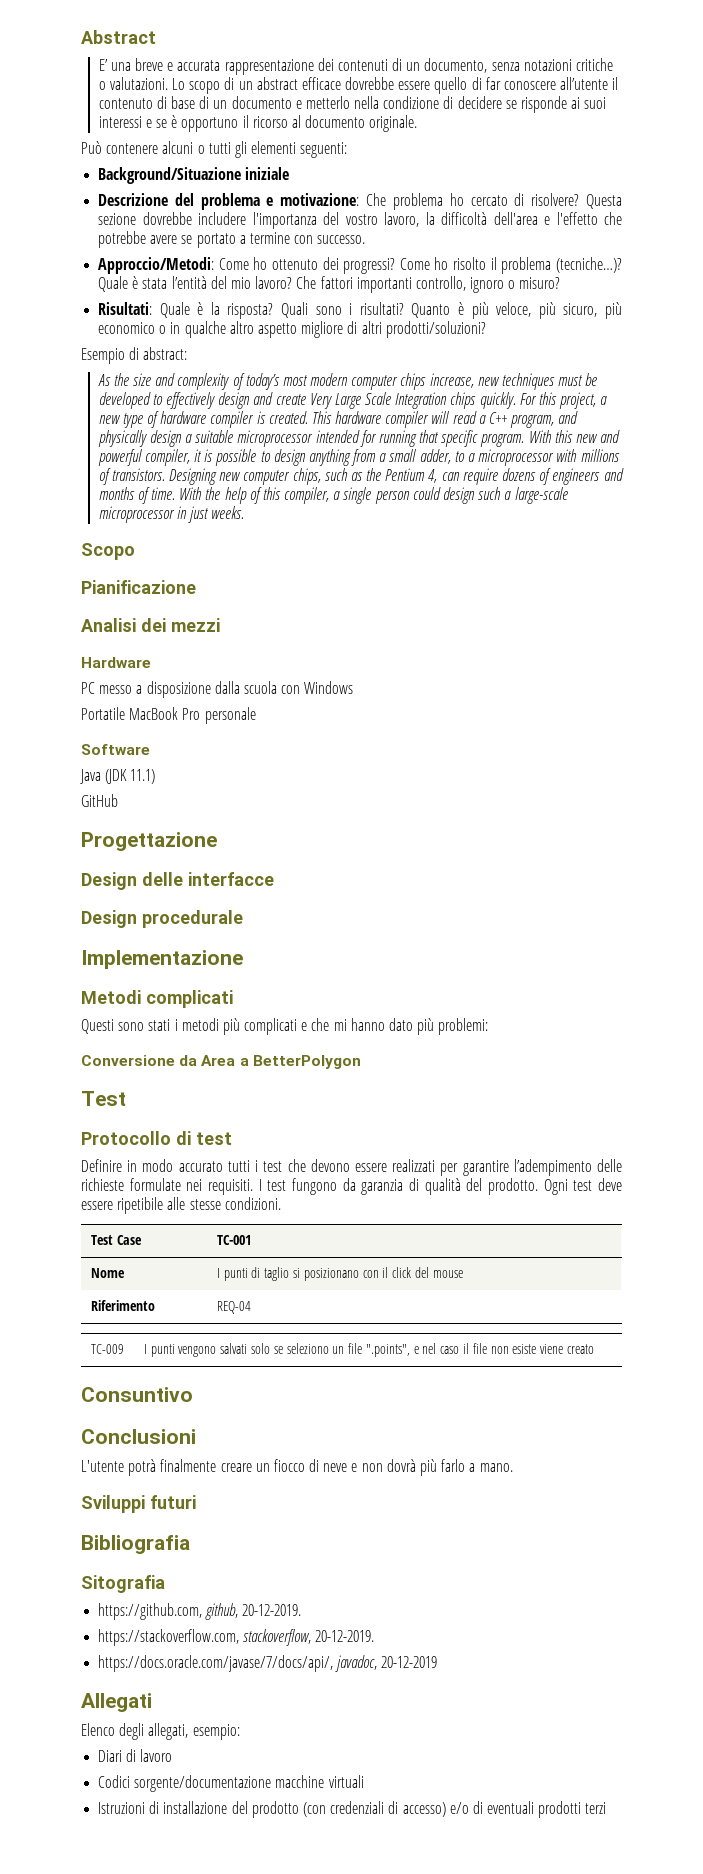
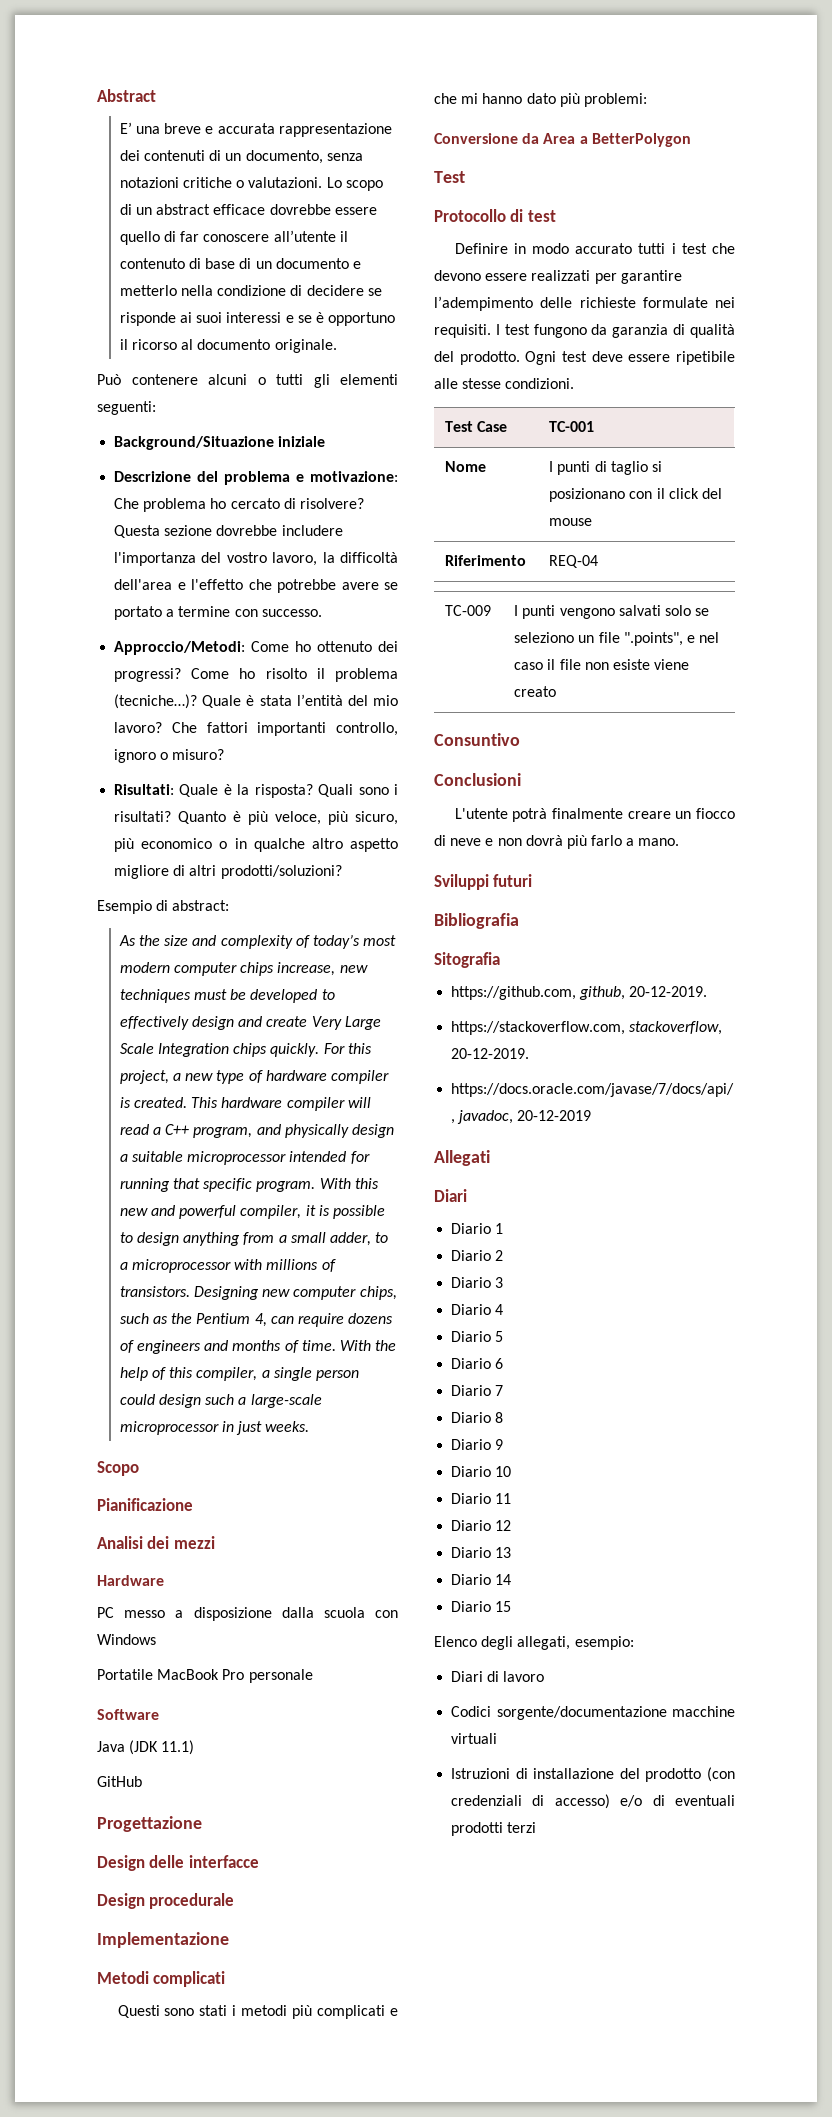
(152, 1702) none -> [434,1189,467,1202] [451,1223,504,1234] [451,1250,504,1261] [451,1277,504,1288] [451,1304,504,1315] [451,1331,504,1342] [451,1358,504,1369] [451,1385,504,1396] [451,1412,504,1423] [451,1439,504,1450] [451,1466,512,1477] [451,1493,512,1504] [451,1520,512,1531] [451,1547,512,1558] [451,1574,512,1585] [451,1601,512,1612] // Diari // Diario 1 // Diario 2 // Diario 3 // Diario 4 // Diario 5 // Diario 6 // Diario 7 // Diario 8 // Diario 9 // Diario 10 // Diario 11 // Diario 12 // Diario 13 // Diario 14 // Diario 15

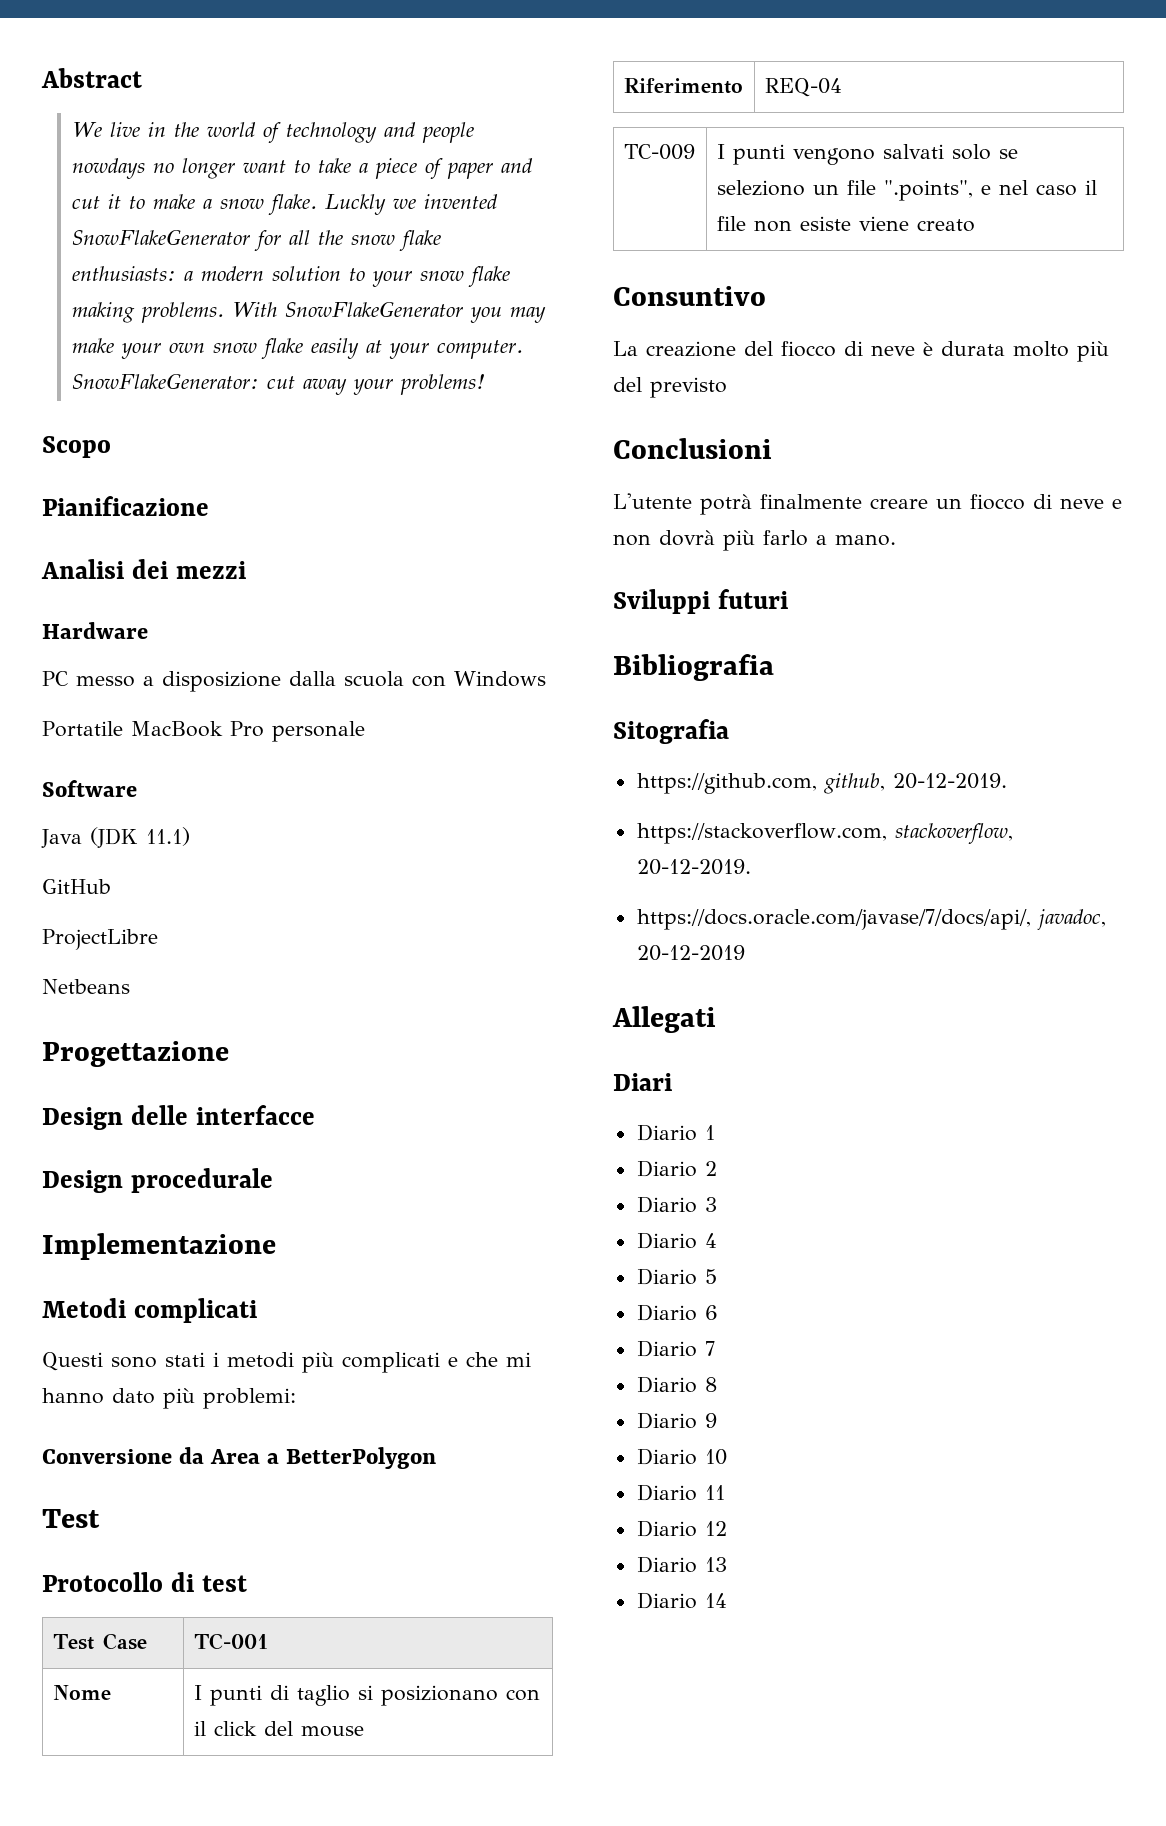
[119,122,392,137] [119,150,363,164] [119,177,383,191] [119,204,377,215] [119,230,348,245] [119,258,361,269] [119,285,382,296] [119,312,396,326] [119,339,337,353] [97,374,398,388] [97,401,156,415] [114,436,326,450] [114,471,398,485] [114,498,364,512] [114,525,343,538] [114,552,398,566] [114,579,398,593] [114,606,322,620] [114,641,398,655] [114,668,398,682] [114,694,398,709] [114,722,398,736] [114,749,225,763] [114,784,398,798] [114,811,398,825] [114,838,398,852] [114,865,342,879] [97,900,230,914] [118,934,397,949] [119,962,368,976] [119,989,335,1003] [119,1016,381,1030] [119,1043,372,1057] [119,1070,389,1084] [119,1097,371,1111] [119,1124,394,1138] [119,1151,370,1165] [119,1178,379,1192] [119,1205,385,1219] [119,1232,389,1246] [119,1259,336,1273] [119,1286,397,1300] [119,1313,394,1327] [119,1340,397,1354] [119,1367,359,1381] [119,1394,322,1408] [119,1421,310,1435] E’ una breve e accurata rappresentazione dei contenuti di un documento, senza notazioni critiche o valutazioni. Lo scopo di un abstract efficace dovrebbe essere quello di far conoscere all’utente il contenuto di base di un documento e metterlo nella condizione di decidere se risponde ai suoi interessi e se è opportuno il ricorso al documento originale. // Può contenere alcuni o tutti gli elementi seguenti: // Background/Situazione iniziale // Descrizione del problema e motivazione: Che problema ho cercato di risolvere? Questa sezione dovrebbe includere l'importanza del vostro lavoro, la difficoltà dell'area e l'effetto che potrebbe avere se portato a termine con successo. // Approccio/Metodi: Come ho ottenuto dei progressi? Come ho risolto il problema (tecniche…)? Quale è stata l’entità del mio lavoro? Che fattori importanti controllo, ignoro o misuro? // Risultati: Quale è la risposta? Quali sono i risultati? Quanto è più veloce, più sicuro, più economico o in qualche altro aspetto migliore di altri prodotti/soluzioni? // Esempio di abstract: // As the size and complexity of today’s most modern computer chips increase, new techniques must be developed to effectively design and create Very Large Scale Integration chips quickly. For this project, a new type of hardware compiler is created. This hardware compiler will read a C++ program, and physically design a suitable microprocessor intended for running that specific program. With this new and powerful compiler, it is possible to design anything from a small adder, to a microprocessor with millions of transistors. Designing new computer chips, such as the Pentium 4, can require dozens of engineers and months of time. With the help of this compiler, a single person could design such a large-scale microprocessor in just weeks. -> [72,122,475,143] [72,158,534,179] [72,194,499,215] [72,229,442,251] [72,266,511,287] [72,301,547,323] [72,338,524,359] [72,373,487,395] We live in the world of technology and people nowdays no longer want to take a piece of paper and cut it to make a snow flake. Luckly we invented SnowFlakeGenerator for all the snow flake enthusiasts: a modern solution to your snow flake making problems. With SnowFlakeGenerator you may make your own snow flake easily at your computer. SnowFlakeGenerator: cut away your problems!
(142, 1781) none -> [42,929,158,950] [42,979,130,994] // ProjectLibre // Netbeans
[454,243,735,254] [434,270,682,284] [434,296,735,311] [434,324,735,338] [434,351,735,365] [434,378,575,389] // Definire in modo accurato tutti i test che devono essere realizzati per garantire l’adempimento delle richieste formulate nei requisiti. I test fungono da garanzia di qualità del prodotto. Ogni test deve essere ripetibile alle stesse condizioni. -> (247, 1583) none
(520, 739) none -> [613,341,1109,362] [613,377,727,398] // La creazione del fiocco di neve è durata molto più del previsto
[451,1601,512,1612] [434,1636,634,1650] [451,1671,545,1682] [451,1706,735,1720] [451,1733,498,1744] [451,1767,735,1782] [451,1794,735,1809] [451,1822,537,1836] // Diario 15 // Elenco degli allegati, esempio: // Diari di lavoro // Codici sorgente/documentazione macchine virtuali // Istruzioni di installazione del prodotto (con credenziali di accesso) e/o di eventuali prodotti terzi -> (727, 1600) none

